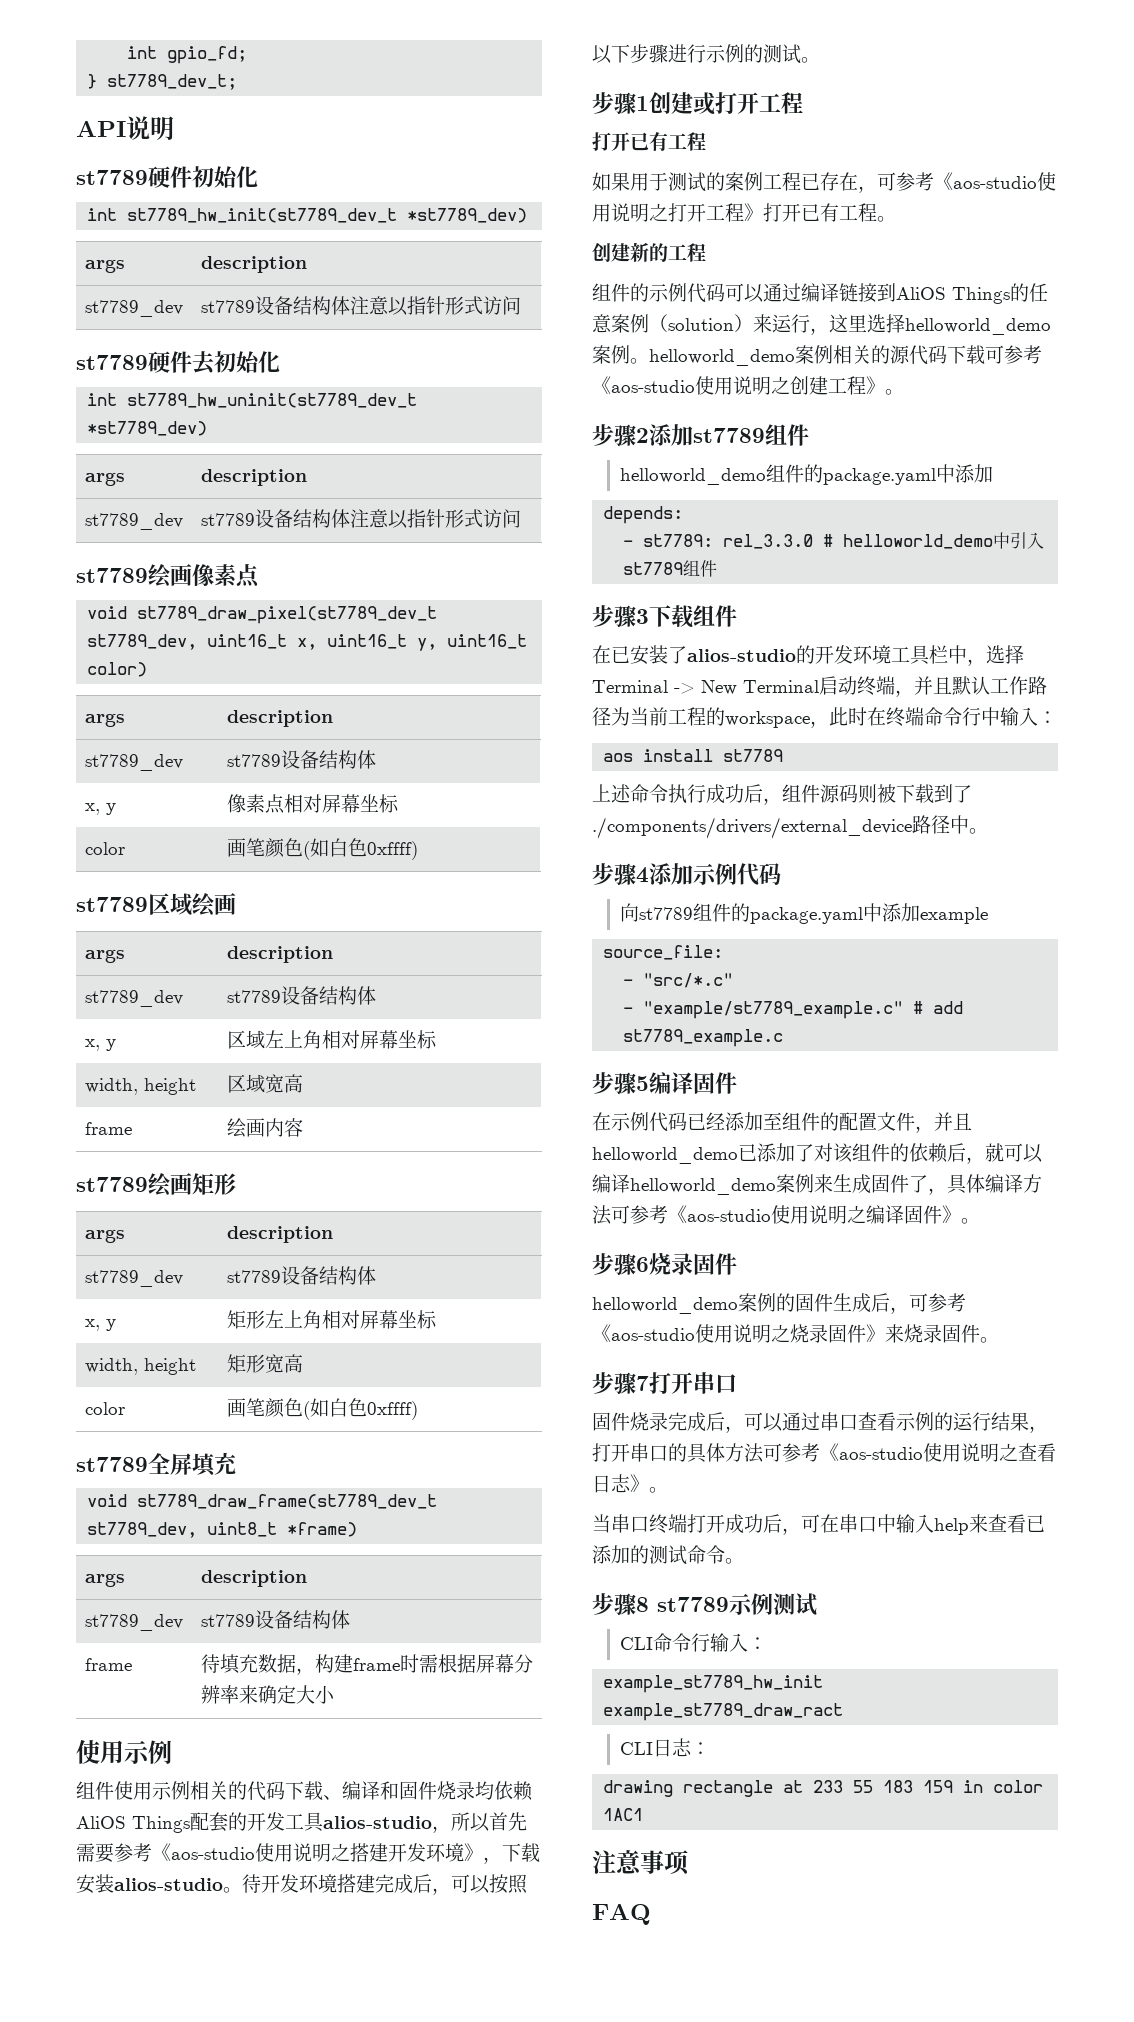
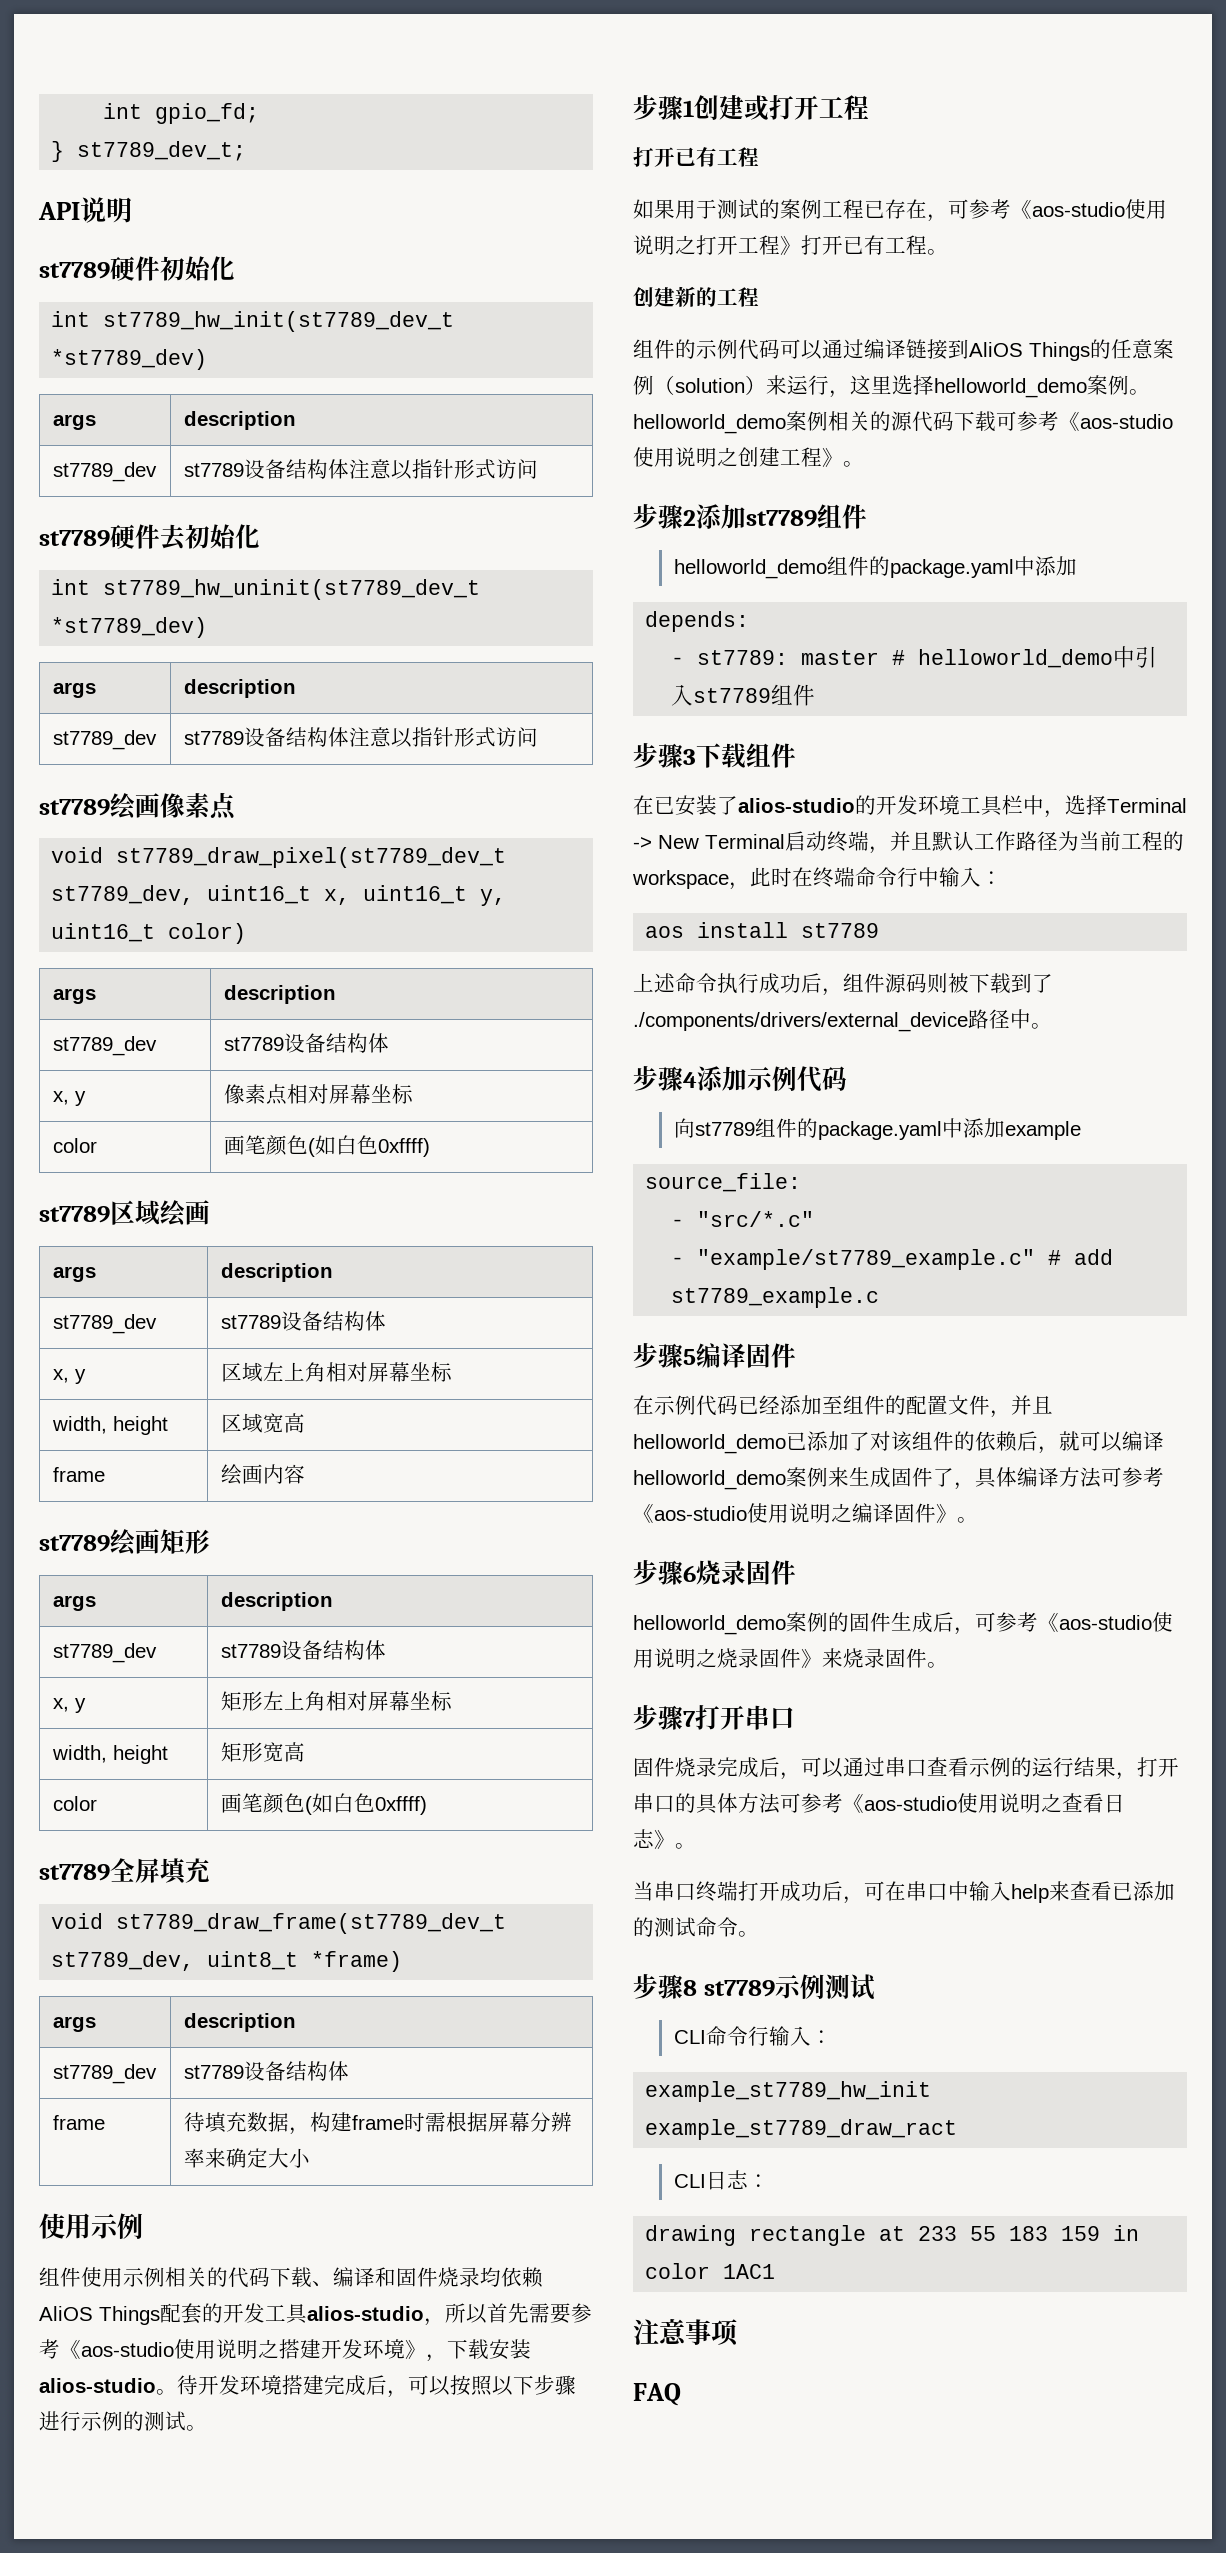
[723,534,814,549] rel_3.3.0 -> [801,650,880,665] master

